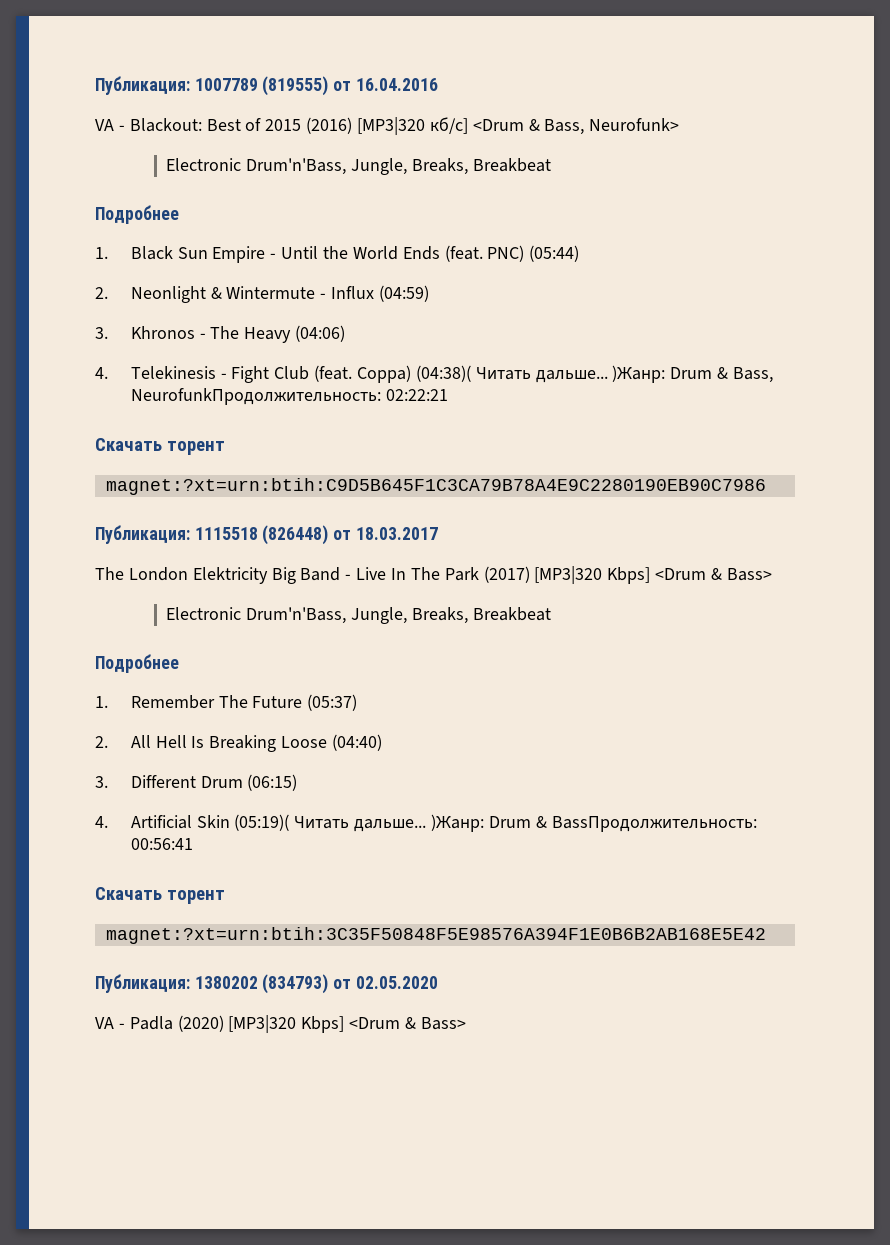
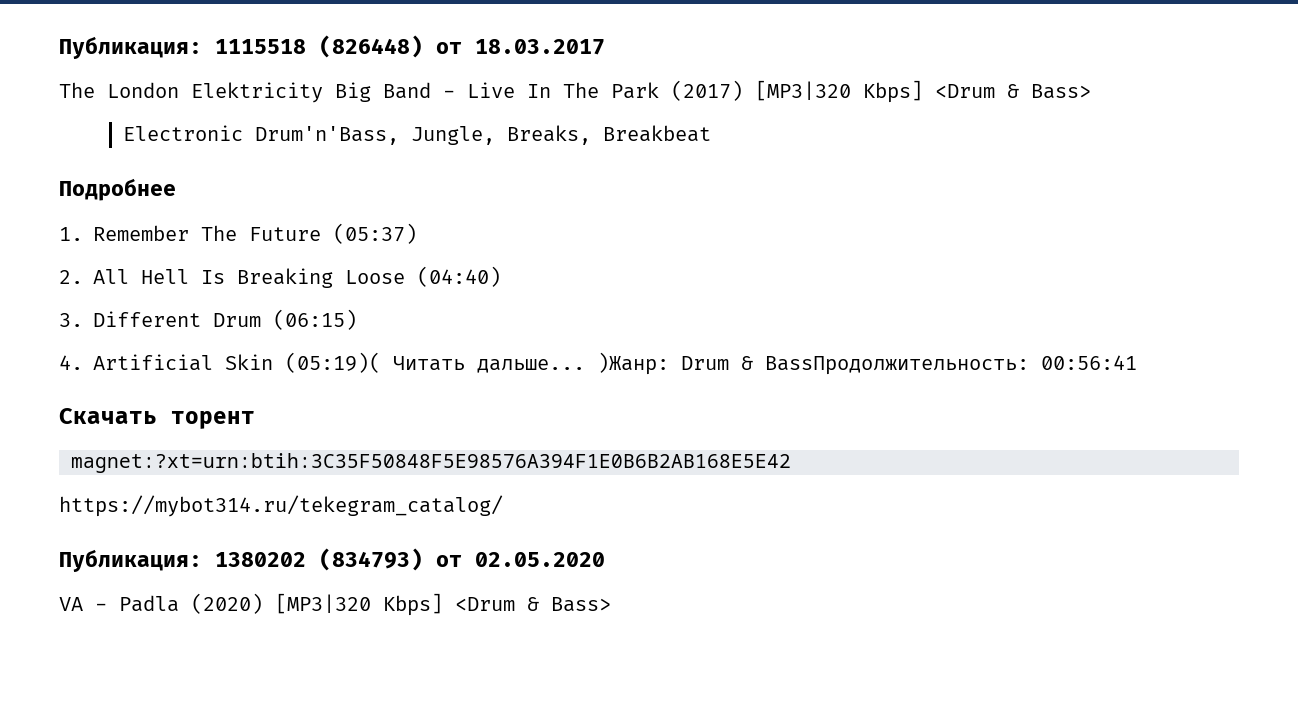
[95,76,438,96] [95,117,680,136] [166,158,551,175] [95,205,179,224] [95,245,580,263] [95,285,430,303] [95,325,346,343] [95,365,774,383] [130,388,448,405] [95,438,225,455] [105,478,766,495] [95,525,190,544] Публикация: 1007789 (819555) от 16.04.2016 // VA - Blackout: Best of 2015 (2016) [MP3|320 кб/с] <Drum & Bass, Neurofunk> // Electronic Drum'n'Bass, Jungle, Breaks, Breakbeat // Подробнее // 1. Black Sun Empire - Until the World Ends (feat. PNC) (05:44) // 2. Neonlight & Wintermute - Influx (04:59) // 3. Khronos - The Heavy (04:06) // 4. Telekinesis - Fight Club (feat. Coppa) (04:38)( Читать дальше... )Жанр: Drum & Bass, NeurofunkПродолжительность: 02:22:21 // Скачать торент // magnet:?xt=urn:btih:C9D5B645F1C3CA79B78A4E9C2280190EB90C7986 // Публикация: -> [59,36,202,59] Публикация:
(766, 935) none -> [59,495,503,517] // https://mybot314.ru/tekegram_catalog/

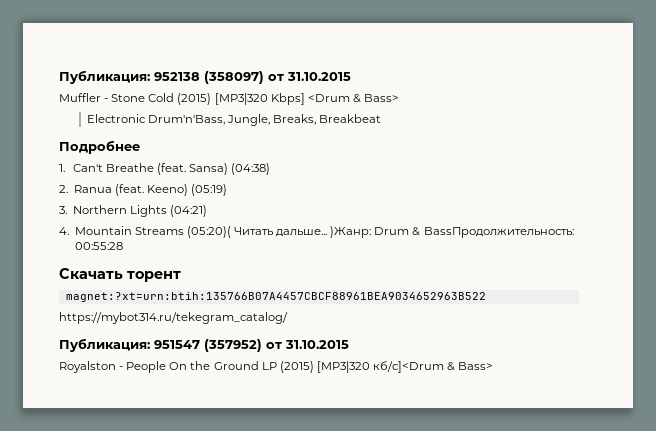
[59,35,605,59] [59,80,743,103] Публикация: 1115518 (826448) от 18.03.2017 // The London Elektricity Big Band - Live In The Park (2017) -> [59,70,351,84] [59,93,212,105] Публикация: 952138 (358097) от 31.10.2015 // Muffler - Stone Cold (2015)
[93,223,417,244] [59,266,501,288] [59,309,357,330] [59,352,381,373] Remember The Future (05:37) // 2. All Hell Is Breaking Loose (04:40) // 3. Different Drum (06:15) // 4. Artificial Skin (05:19)( -> [73,163,271,175] [59,184,228,196] [59,205,208,217] [59,226,231,238] Can't Breathe (feat. Sansa) (04:38) // 2. Ranua (feat. Keeno) (05:19) // 3. Northern Lights (04:21) // 4. Mountain Streams (05:20)(
[1041,355,1137,370] 00:56:41 -> [74,242,123,250] 00:55:28
[71,453,791,473] magnet:?xt=urn:btih:3C35F50848F5E98576A394F1E0B6B2AB168E5E42 -> [65,292,486,302] magnet:?xt=urn:btih:135766B07A4457CBCF88961BEA9034652963B522
[215,548,605,571] [59,593,515,616] 1380202 (834793) от 02.05.2020 // VA - Padla (2020) [MP3|320 Kbps] <Drum -> [154,339,349,352] [59,361,444,373] 951547 (357952) от 31.10.2015 // Royalston - People On the Ground LP (2015) [MP3|320 кб/с]<Drum

